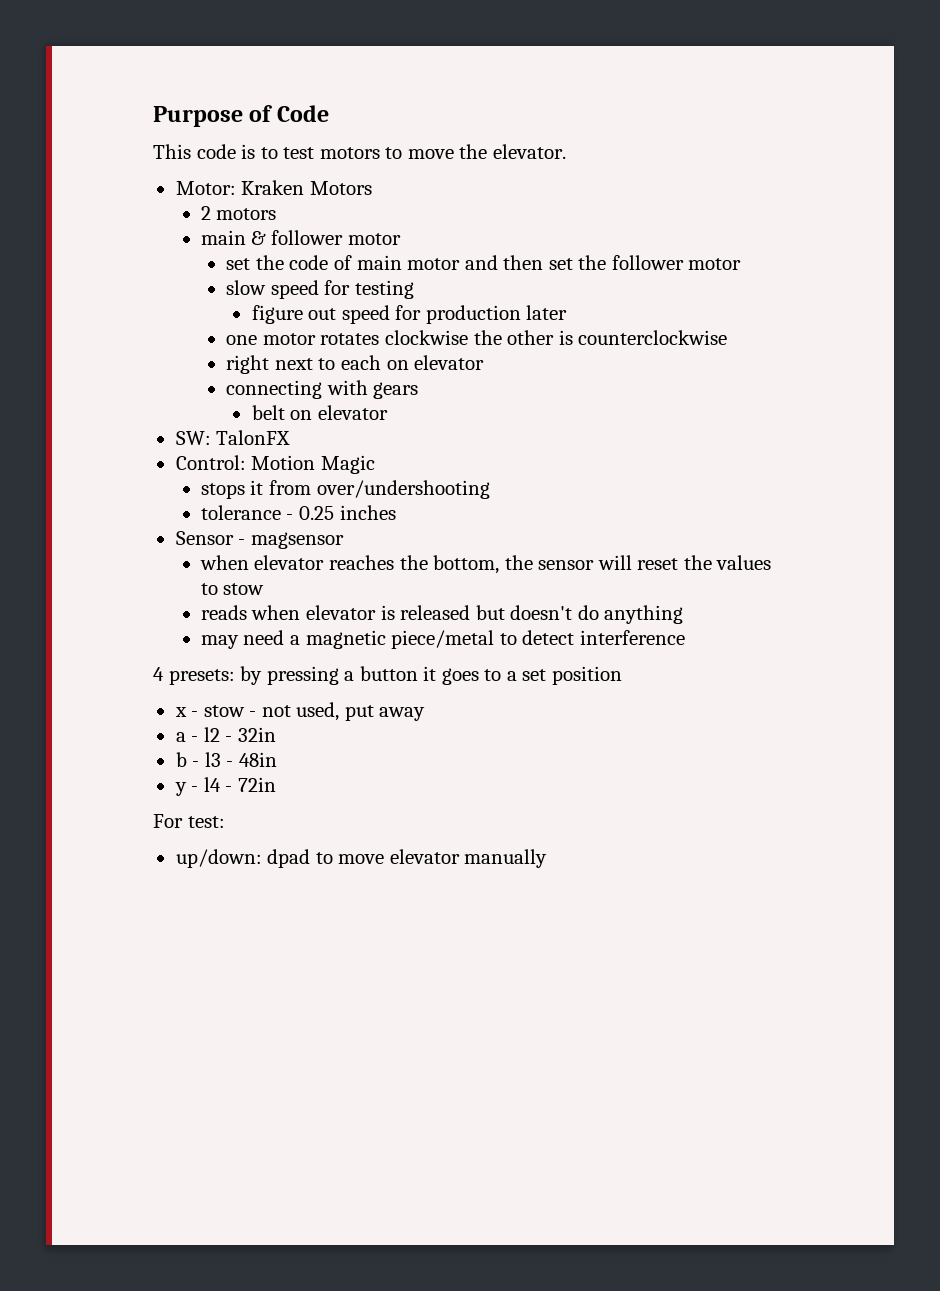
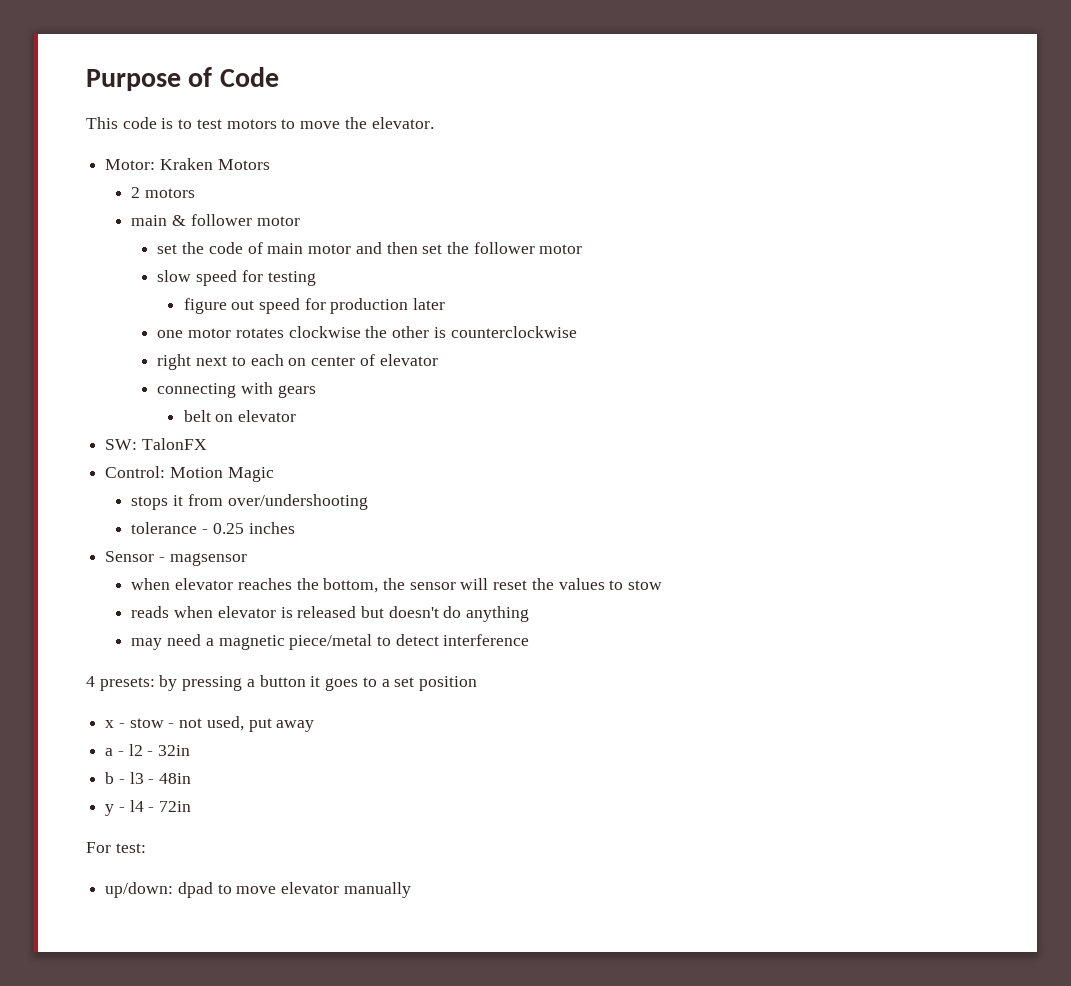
(409, 365) none -> [311,354,375,366] center of

